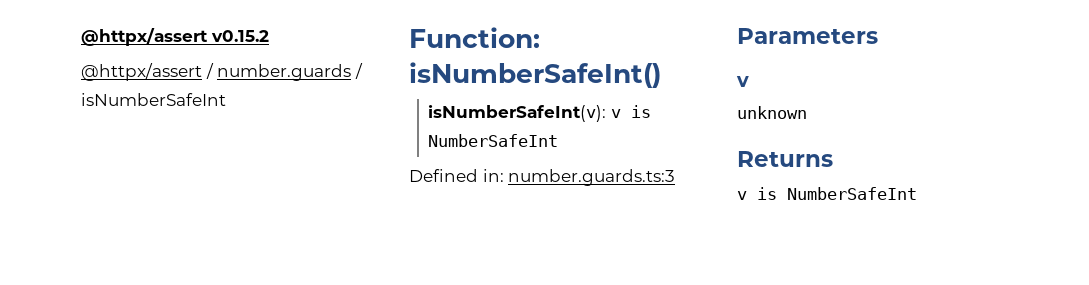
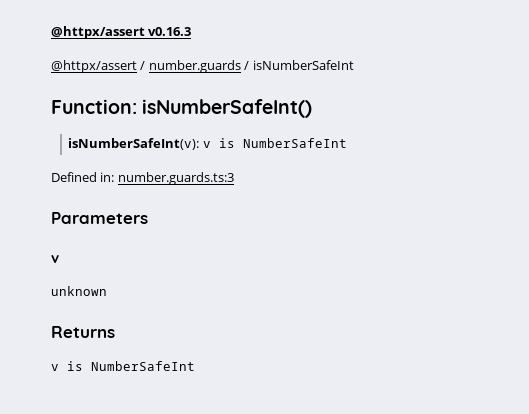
[81,28,269,46] @httpx/assert v0.15.2 -> [51,26,192,39] @httpx/assert v0.16.3

